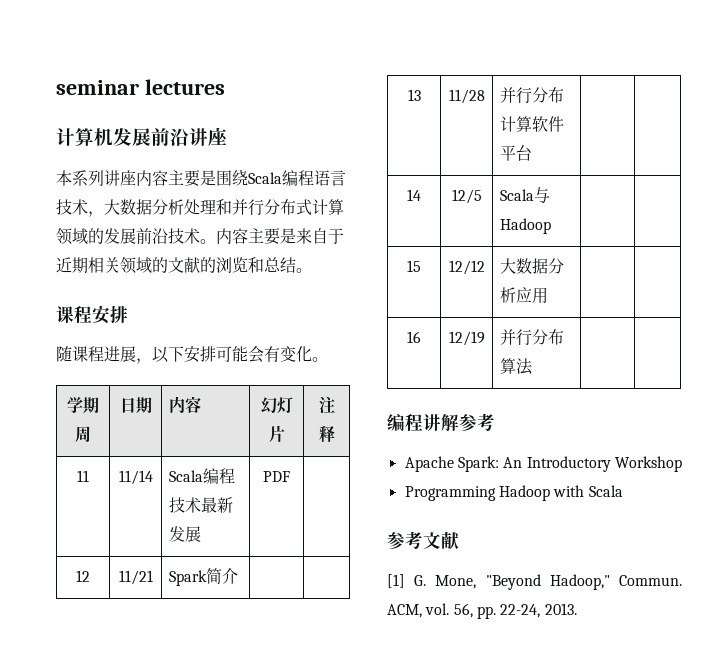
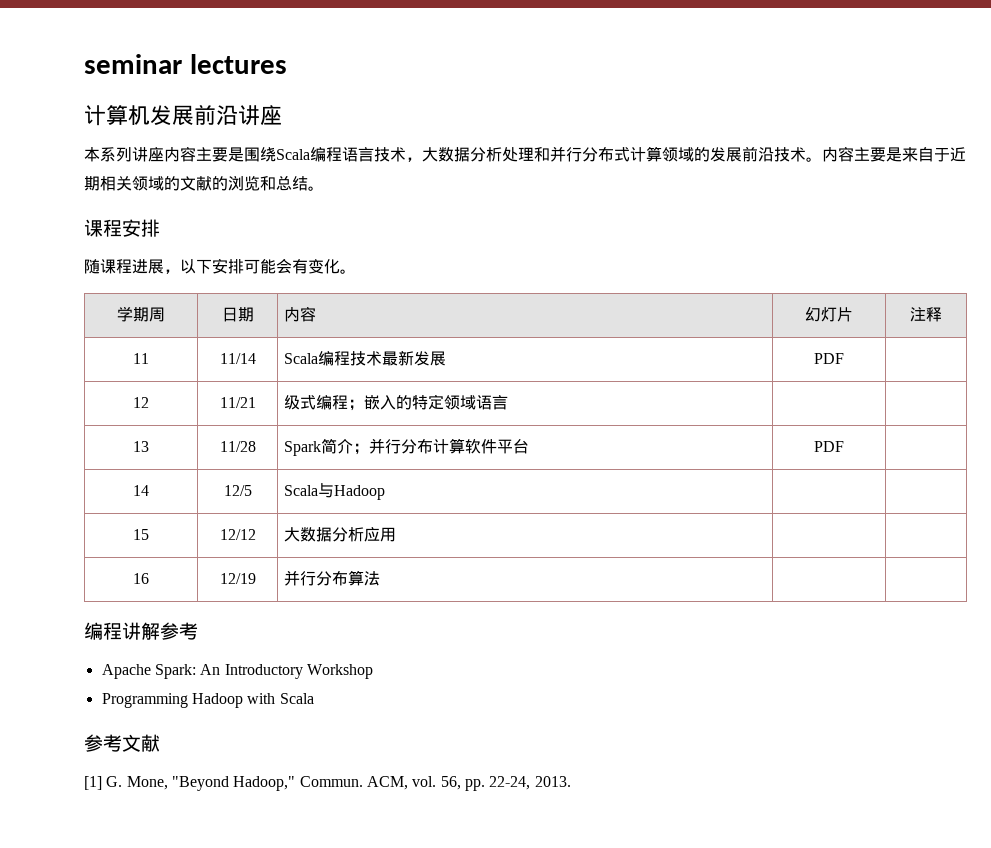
[168,568,238,586] Spark简介 -> [284,394,509,411] 级式编程；嵌入的特定领域语言
(485, 96) none -> [284,438,370,456] Spark简介；
(532, 153) none -> [813,441,844,452] PDF

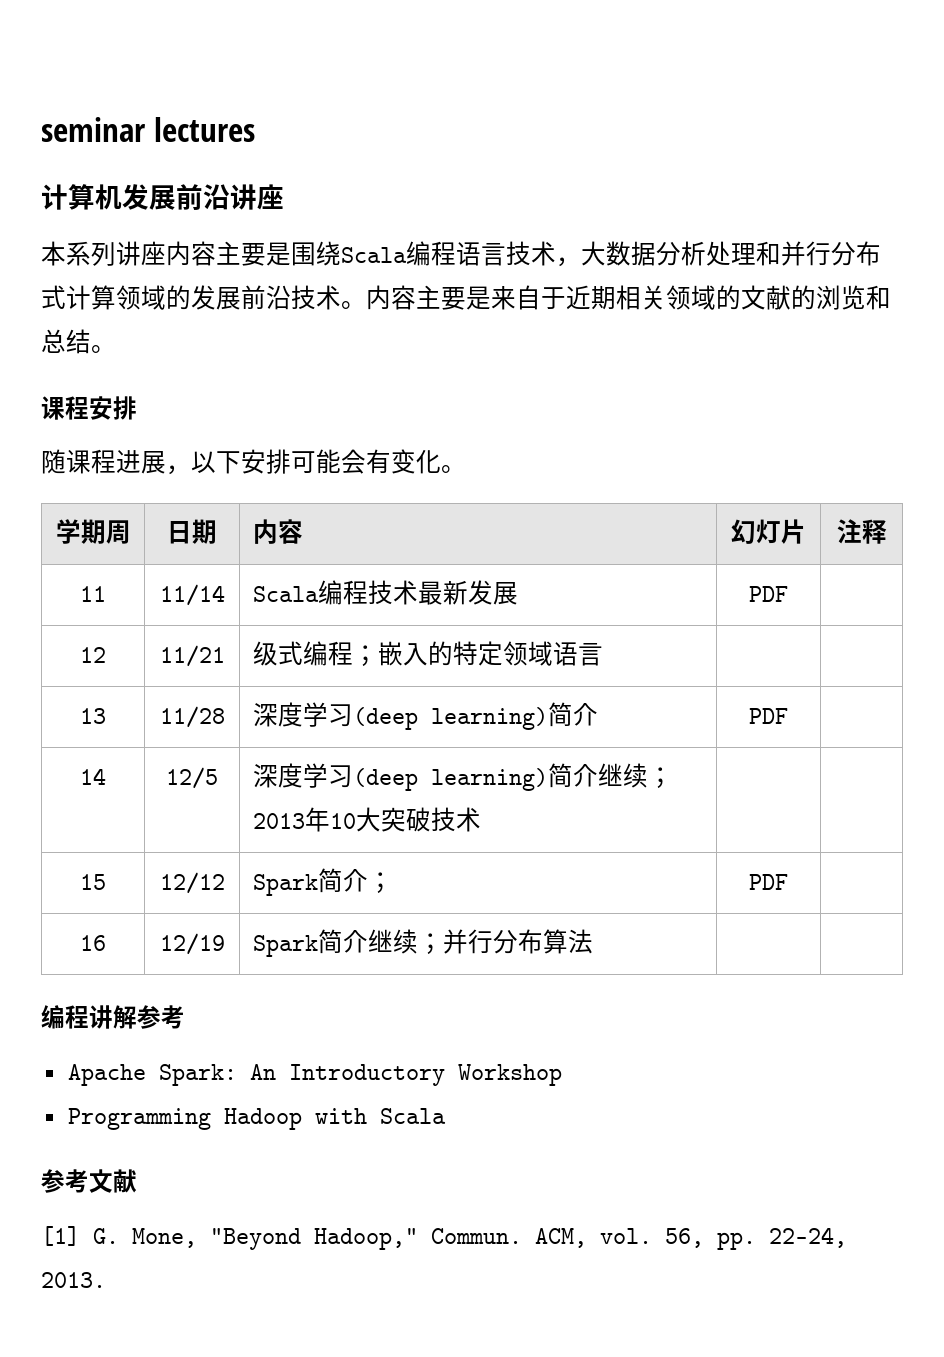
[284,438,530,456] [813,441,844,452] [133,485,149,496] [223,485,252,496] [284,483,386,500] Spark简介；并行分布计算软件平台 | PDF | // 14 | 12/5 | Scala与Hadoop -> [253,702,599,730] [749,708,788,724] [80,768,106,785] [166,767,218,789] [253,763,674,791] [253,807,482,832] 深度学习(deep learning)简介 | PDF | // 14 | 12/5 | 深度学习(deep learning)简介继续；2013年10大突破技术
[284,527,397,542] 大数据分析应用 | -> [253,868,394,896] [749,874,788,890] Spark简介； | PDF
(256, 578) none -> [253,929,444,957] Spark简介继续；

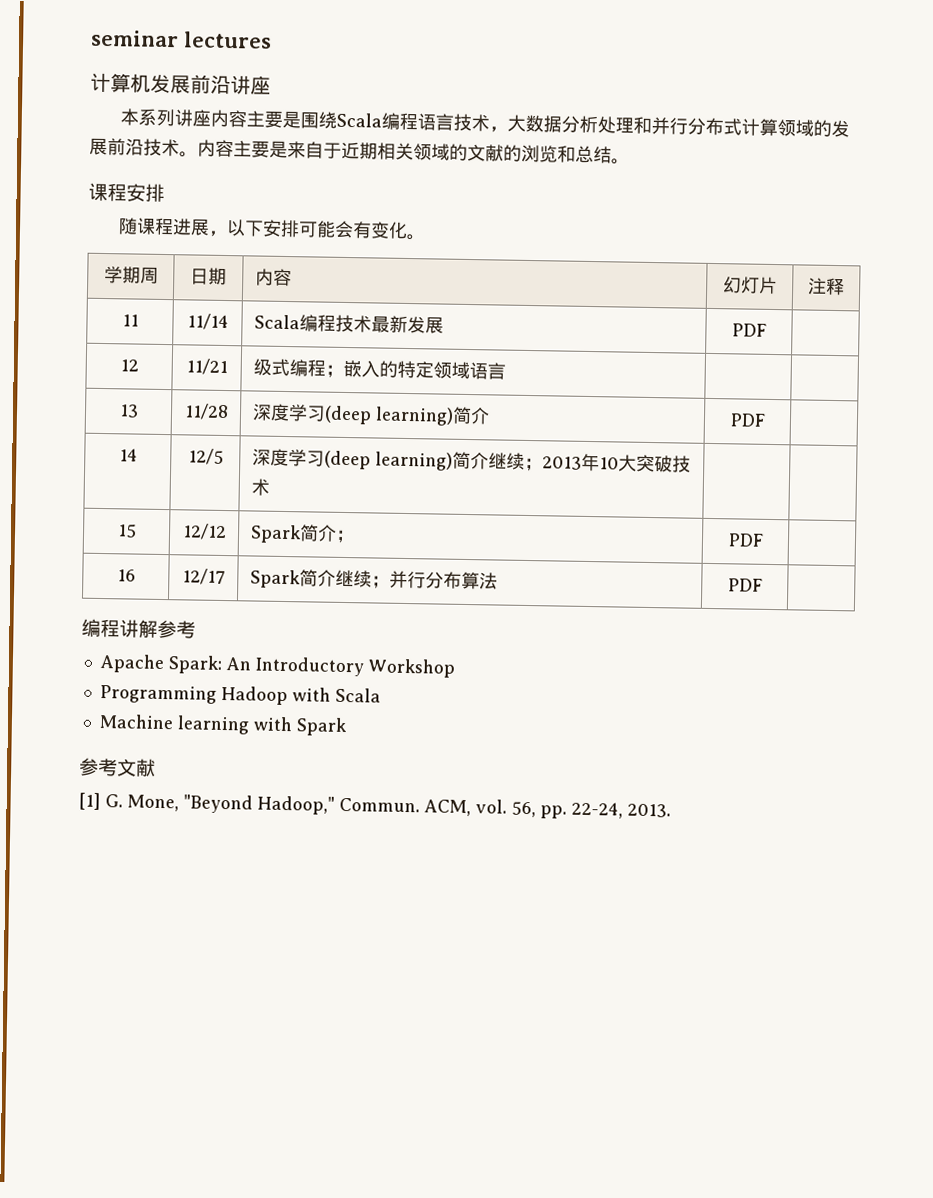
[159,933,225,955] 12/19 -> [181,568,226,586] 12/17
(594, 941) none -> [727,578,763,592] PDF
(446, 1116) none -> [98,713,348,737] // Machine learning with Spark

